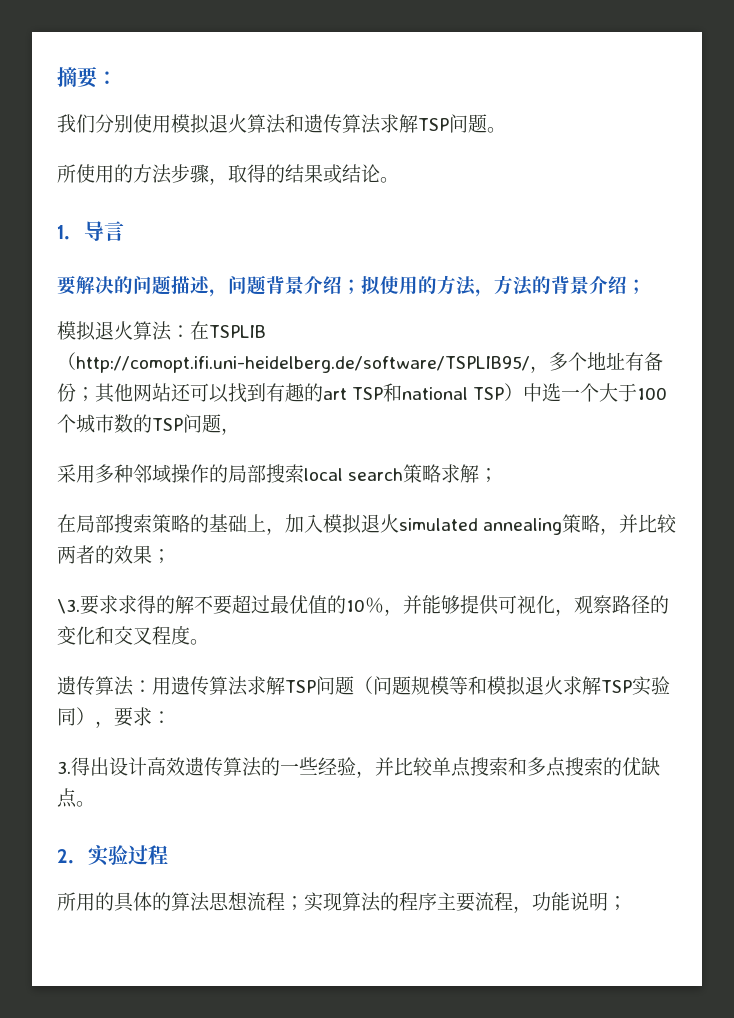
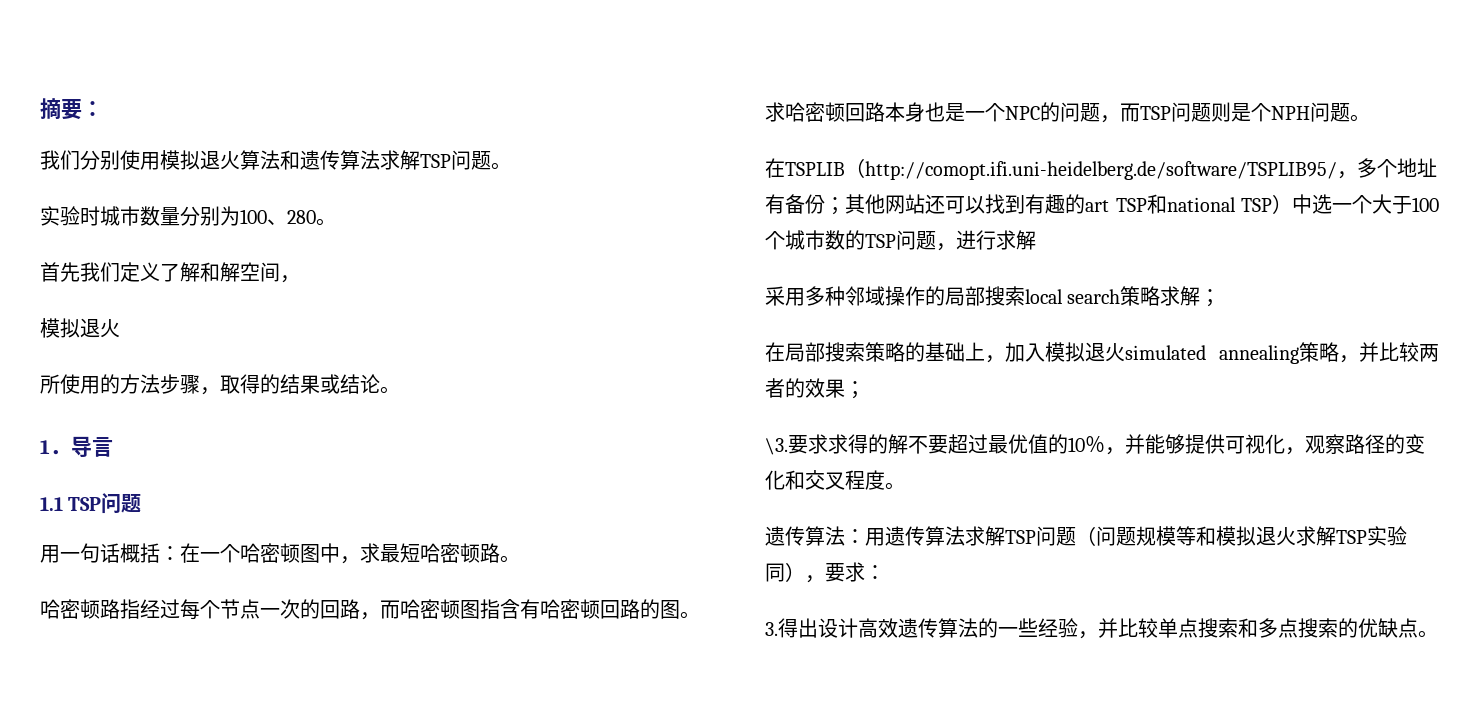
(506, 130) none -> [40,206,336,226] [40,262,300,283] [40,318,120,338] // 实验时城市数量分别为100、280。 // 首先我们定义了解和解空间， // 模拟退火
[57,275,646,297] [57,321,190,341] 要解决的问题描述，问题背景介绍；拟使用的方法，方法的背景介绍； // 模拟退火算法： -> [40,493,142,514] [40,543,520,564] [40,599,700,620] [765,102,1370,123] 1.1 TSP问题 // 用一句话概括：在一个哈密顿图中，求最短哈密顿路。 // 哈密顿路指经过每个节点一次的回路，而哈密顿图指含有哈密顿回路的图。求哈密顿回路本身也是一个NPC的问题，而TSP问题则是个NPH问题。 //
(240, 431) none -> [956,230,1036,250] 进行求解
[57,845,168,866] [57,891,627,913] // 2．实验过程 // 所用的具体的算法思想流程；实现算法的程序主要流程，功能说明； -> (1438, 634) none

